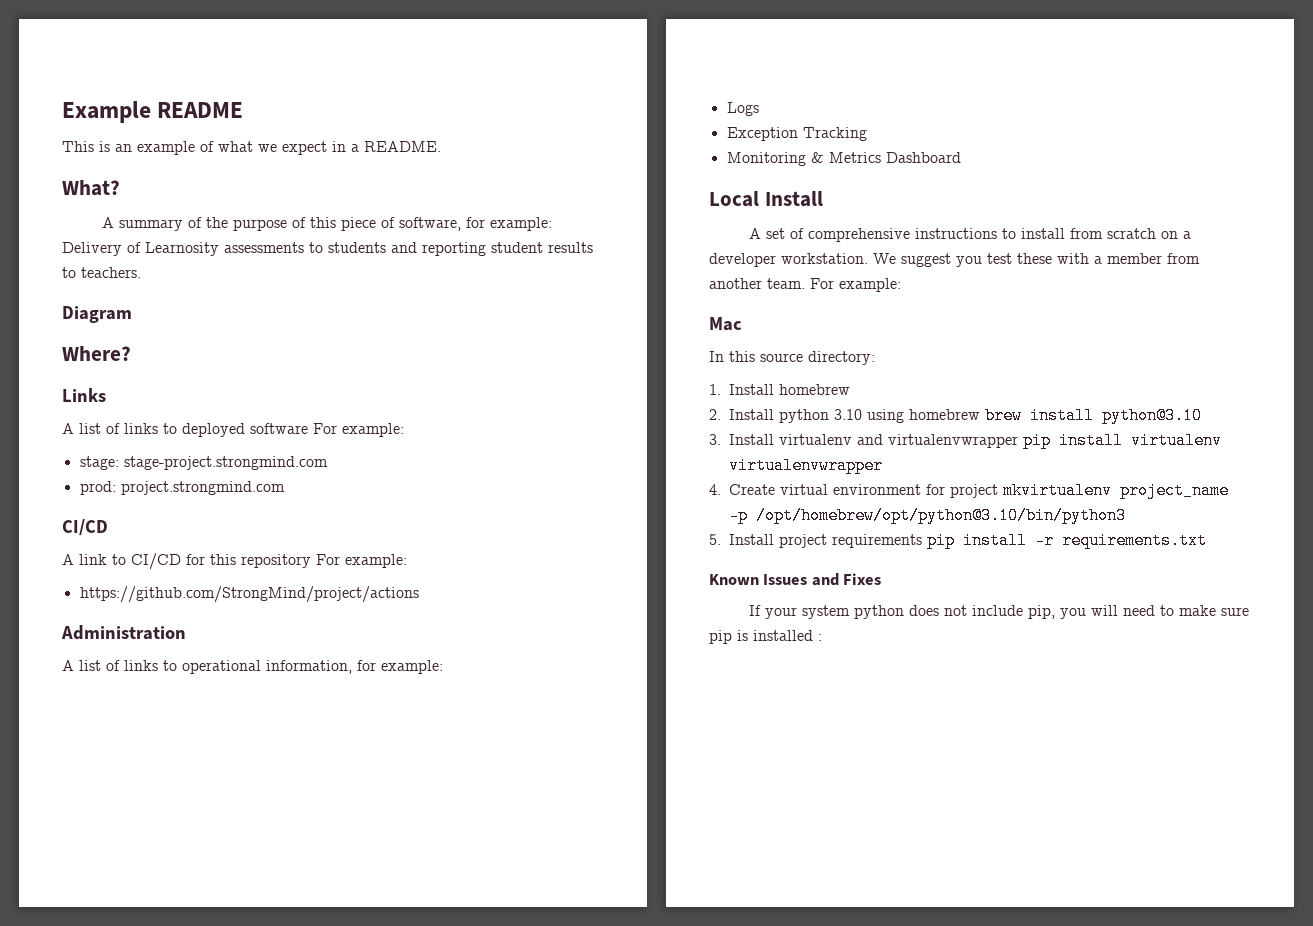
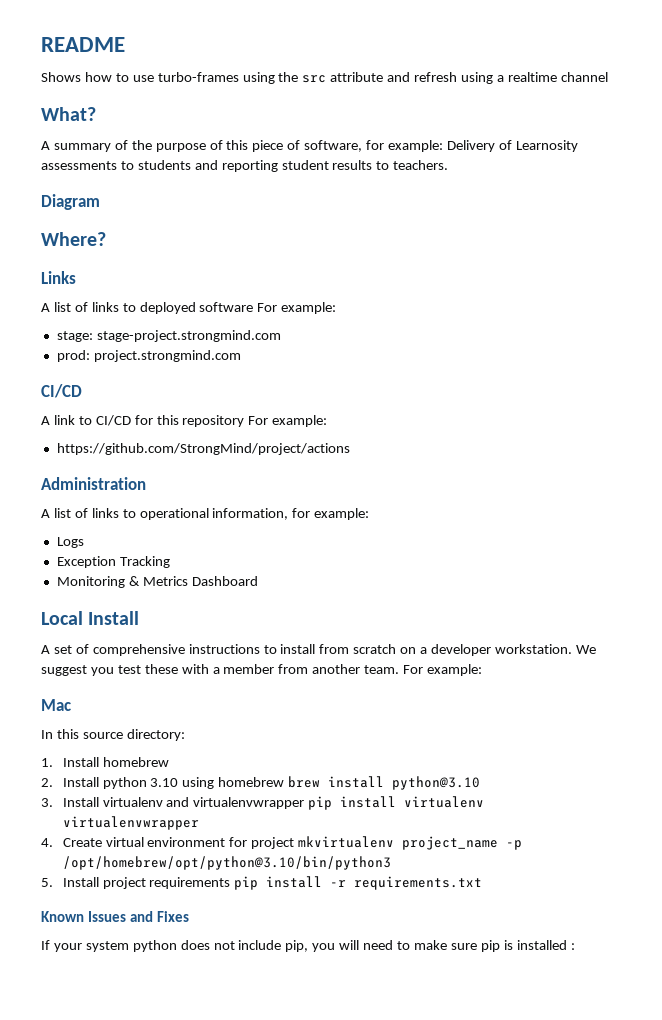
[62,101,151,123] Example -> (41, 44) none
[62,141,441,155] This is an example of what we expect in a README. -> [41,72,608,84] Shows how to use turbo-frames using the src attribute and refresh using a realtime channel

